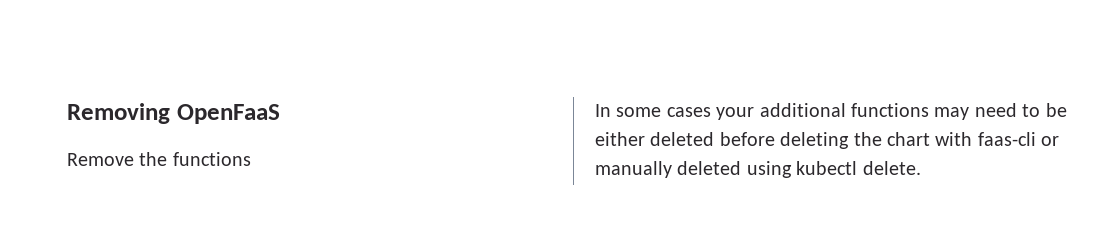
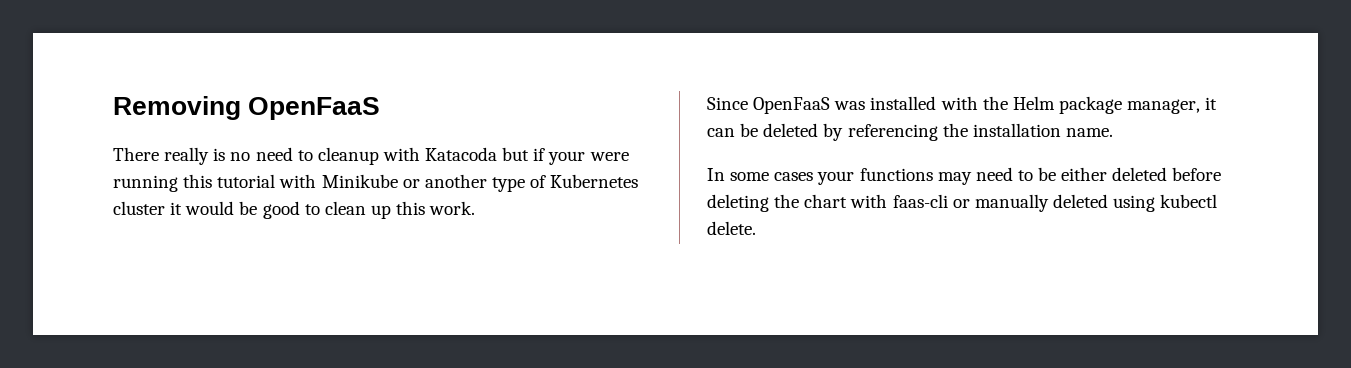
[67,152,251,166] Remove the functions -> [113,147,629,165] [113,174,639,192] [113,201,476,219] [707,96,1218,114] [707,123,1113,141] There really is no need to cleanup with Katacoda but if your were running this tutorial with Minikube or another type of Kubernetes cluster it would be good to clean up this work. // Since OpenFaaS was installed with the Helm package manager, it can be deleted by referencing the installation name.
[759,103,846,117] additional -> (855, 178) none

